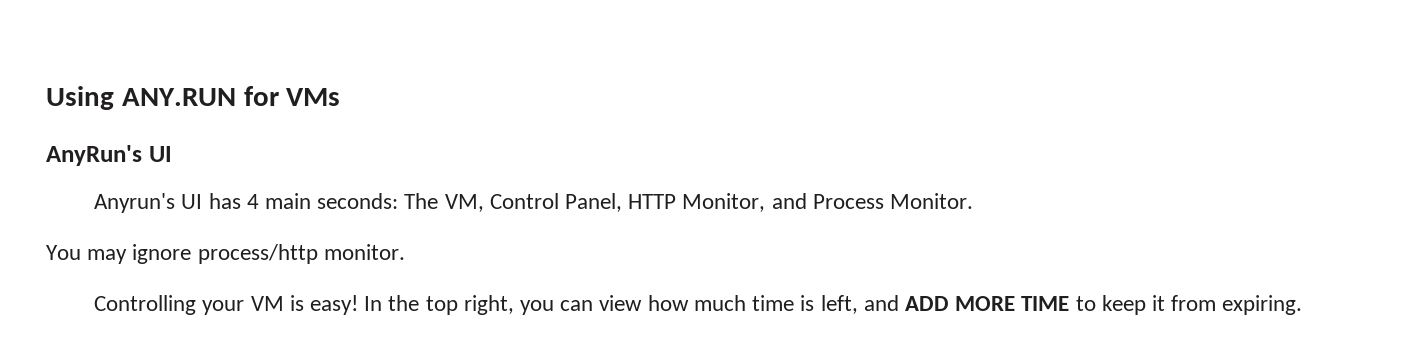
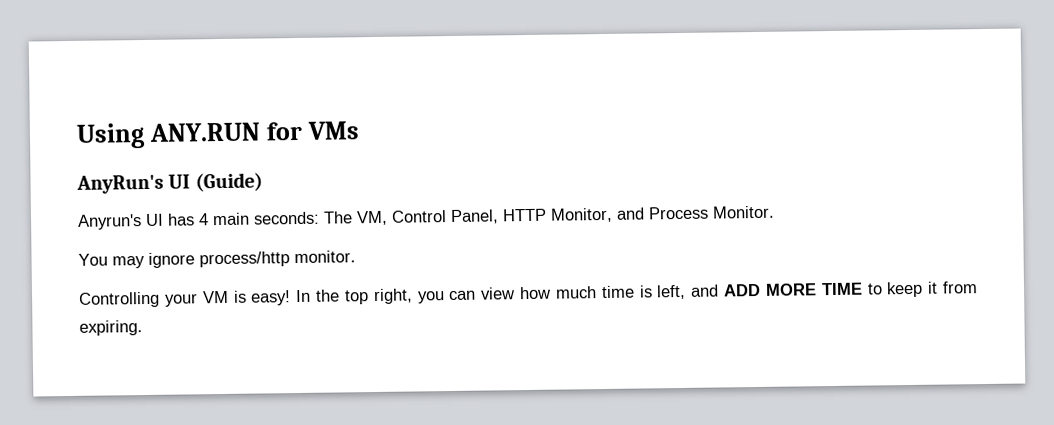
(172, 154) none -> [194,172,263,193] (Guide)

